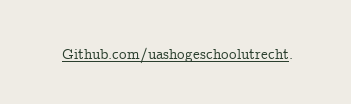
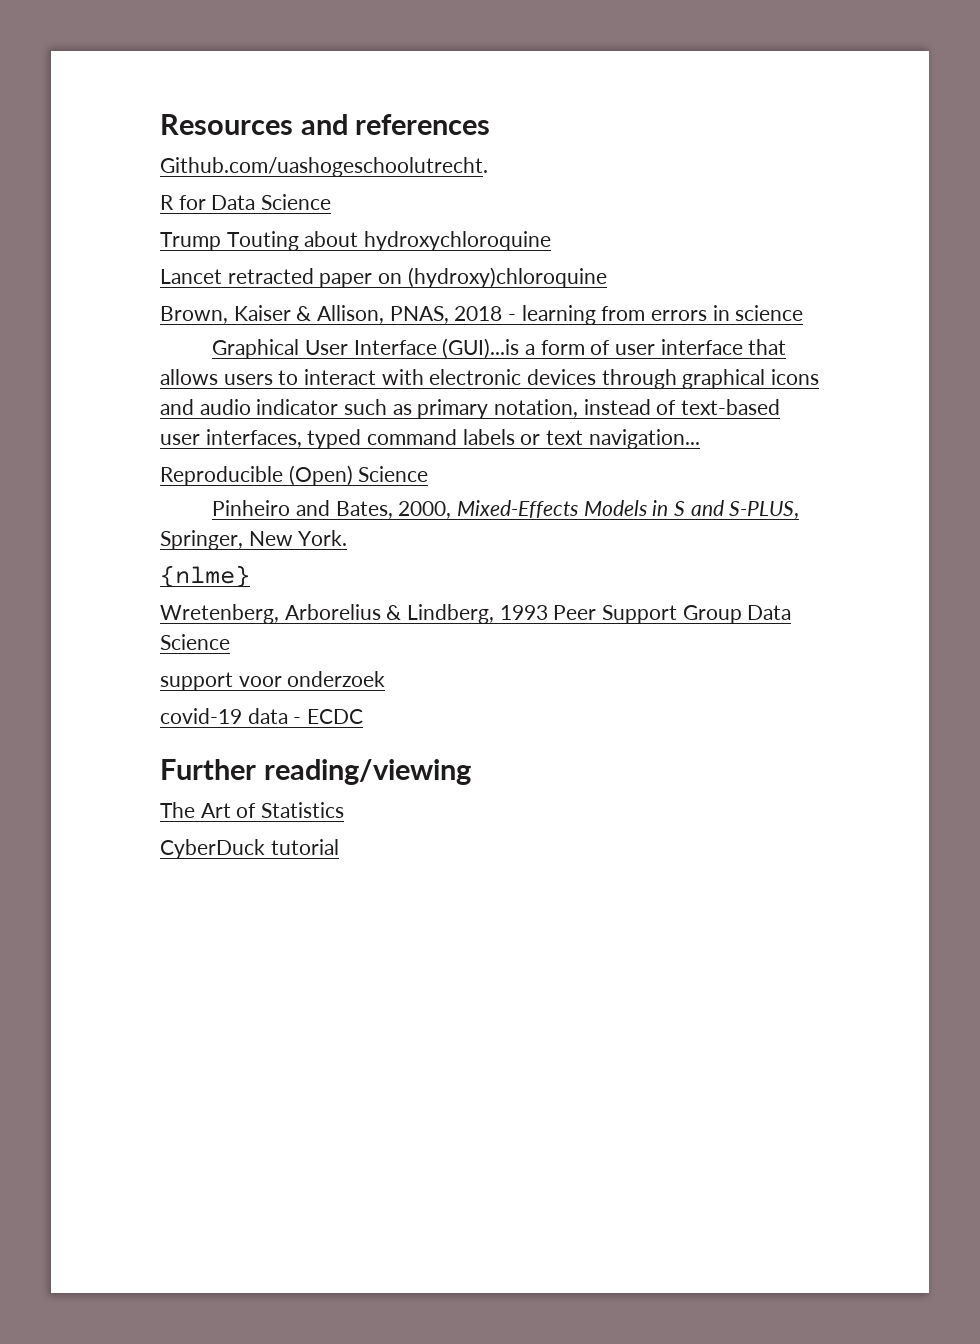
[62,47,293,64] Github.com/uashogeschoolutrecht. -> [160,114,491,135] [160,157,488,177] [160,194,332,210] [160,231,552,251] [160,267,607,288] [160,305,804,325] [212,338,787,359] [160,369,820,389] [160,399,781,419] [160,429,700,449] [160,465,429,486] [212,500,800,519] [160,530,348,550] [160,565,250,588] [160,604,792,624] [160,634,230,650] [160,671,386,691] [160,708,364,724] [160,759,471,785] [160,802,345,818] [160,839,339,859] Resources and references // Github.com/uashogeschoolutrecht. // R for Data Science // Trump Touting about hydroxychloroquine // Lancet retracted paper on (hydroxy)chloroquine // Brown, Kaiser & Allison, PNAS, 2018 - learning from errors in science // Graphical User Interface (GUI)...is a form of user interface that allows users to interact with electronic devices through graphical icons and audio indicator such as primary notation, instead of text-based user interfaces, typed command labels or text navigation... // Reproducible (Open) Science // Pinheiro and Bates, 2000, Mixed-Effects Models in S and S-PLUS, Springer, New York. // {nlme} // Wretenberg, Arborelius & Lindberg, 1993 Peer Support Group Data Science // support voor onderzoek // covid-19 data - ECDC // Further reading/viewing // The Art of Statistics // CyberDuck tutorial

